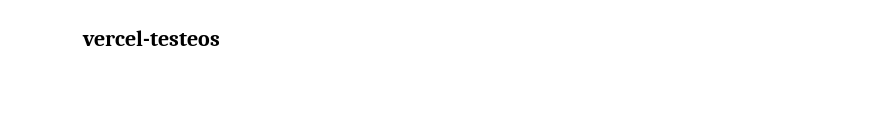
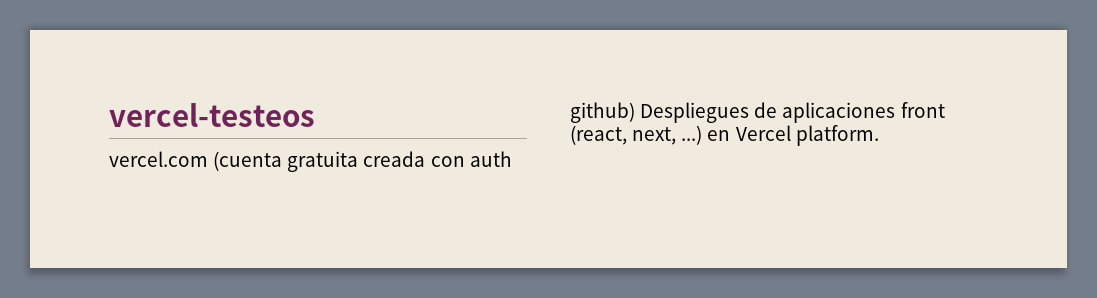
(220, 38) none -> [109,151,512,172] [570,102,945,123] [570,125,879,146] // vercel.com (cuenta gratuita creada con auth github) Despliegues de aplicaciones front (react, next, ...) en Vercel platform.

